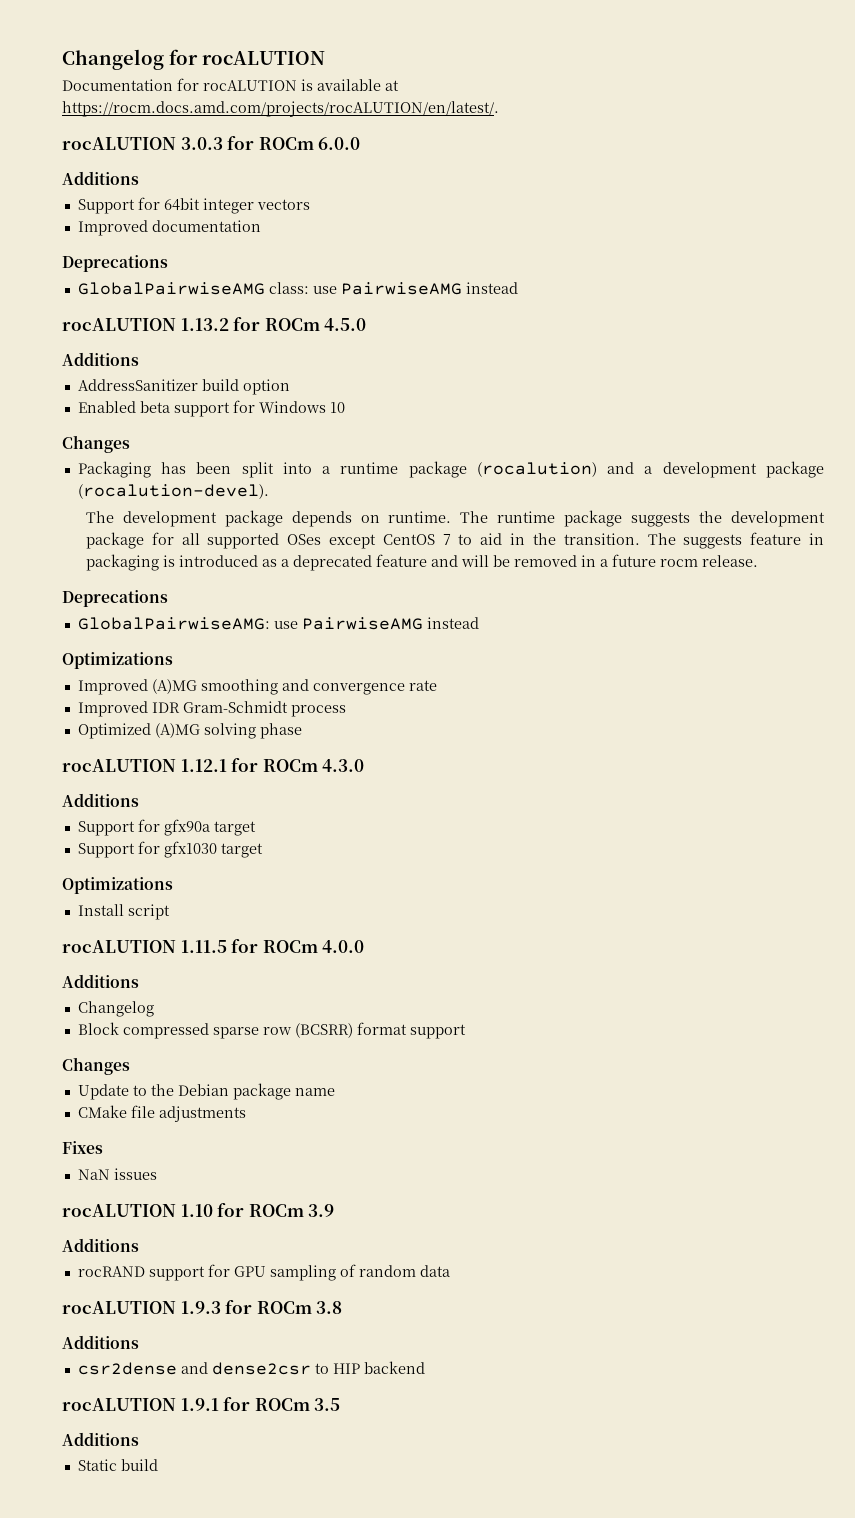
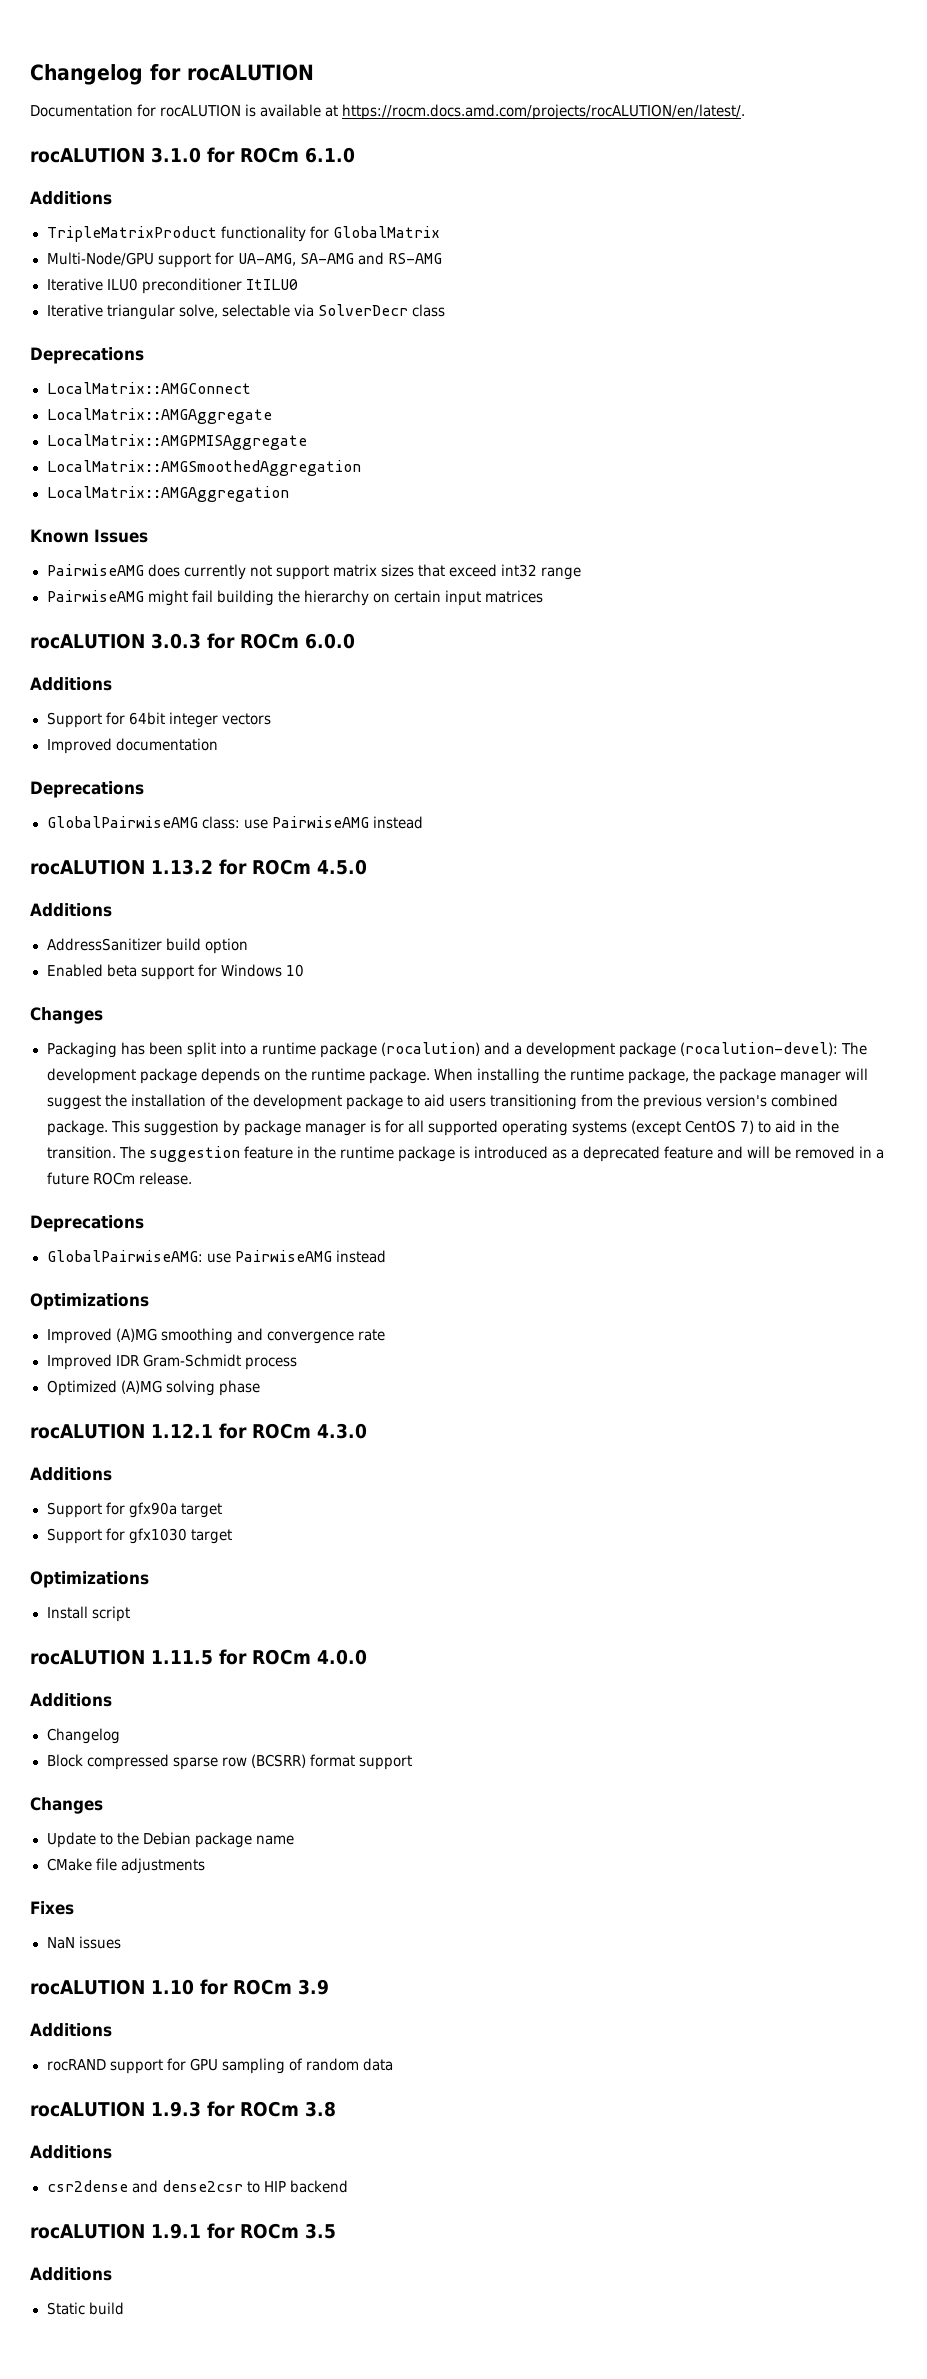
(499, 109) none -> [30,147,355,163] [30,191,112,205] [46,226,440,242] [46,252,442,268] [46,278,298,294] [46,304,445,320] [30,347,144,364] [46,382,251,394] [46,408,272,424] [46,434,307,450] [46,460,361,476] [46,486,289,502] [30,529,148,543] [46,564,582,580] [46,590,543,606] // rocALUTION 3.1.0 for ROCm 6.1.0 // Additions // TripleMatrixProduct functionality for GlobalMatrix // Multi-Node/GPU support for UA-AMG, SA-AMG and RS-AMG // Iterative ILU0 preconditioner ItILU0 // Iterative triangular solve, selectable via SolverDecr class // Deprecations // LocalMatrix::AMGConnect // LocalMatrix::AMGAggregate // LocalMatrix::AMGPMISAggregate // LocalMatrix::AMGSmoothedAggregation // LocalMatrix::AMGAggregation // Known Issues // PairwiseAMG does currently not support matrix sizes that exceed int32 range // PairwiseAMG might fail building the hierarchy on certain input matrices
[77,484,269,499] (rocalution-devel). // -> [680,1042,839,1056] (rocalution-devel):
[388,510,826,527] [85,532,451,549] runtime. The runtime package suggests the development package for all supported OSes except CentOS 7 -> [284,1068,869,1084] [46,1094,839,1110] [46,1120,755,1136] the runtime package. When installing the runtime package, the package manager will suggest the installation of the development package to aid users transitioning from the previous version's combined package. This suggestion by package manager is for all supported operating systems (except CentOS 7)
[683,534,743,549] suggests -> [148,1146,240,1162] suggestion
[85,554,159,571] packaging -> [313,1146,455,1162] the runtime package
[659,559,698,567] rocm -> [92,1172,135,1185] ROCm

